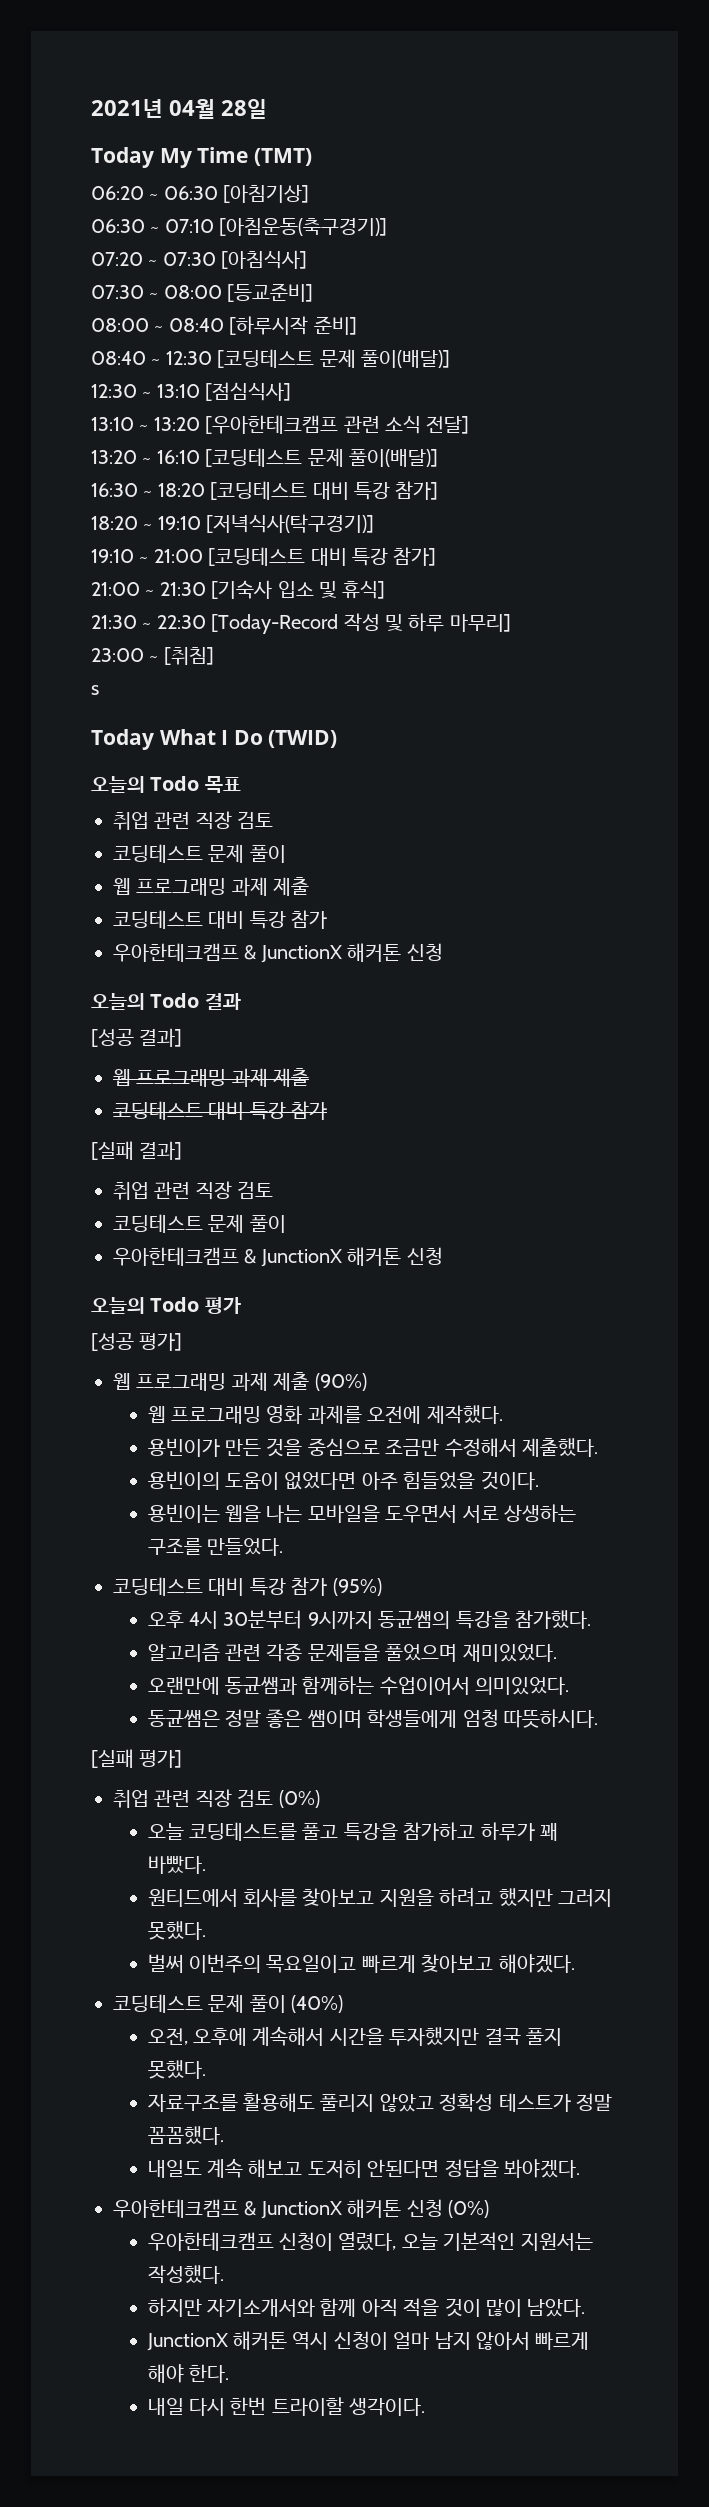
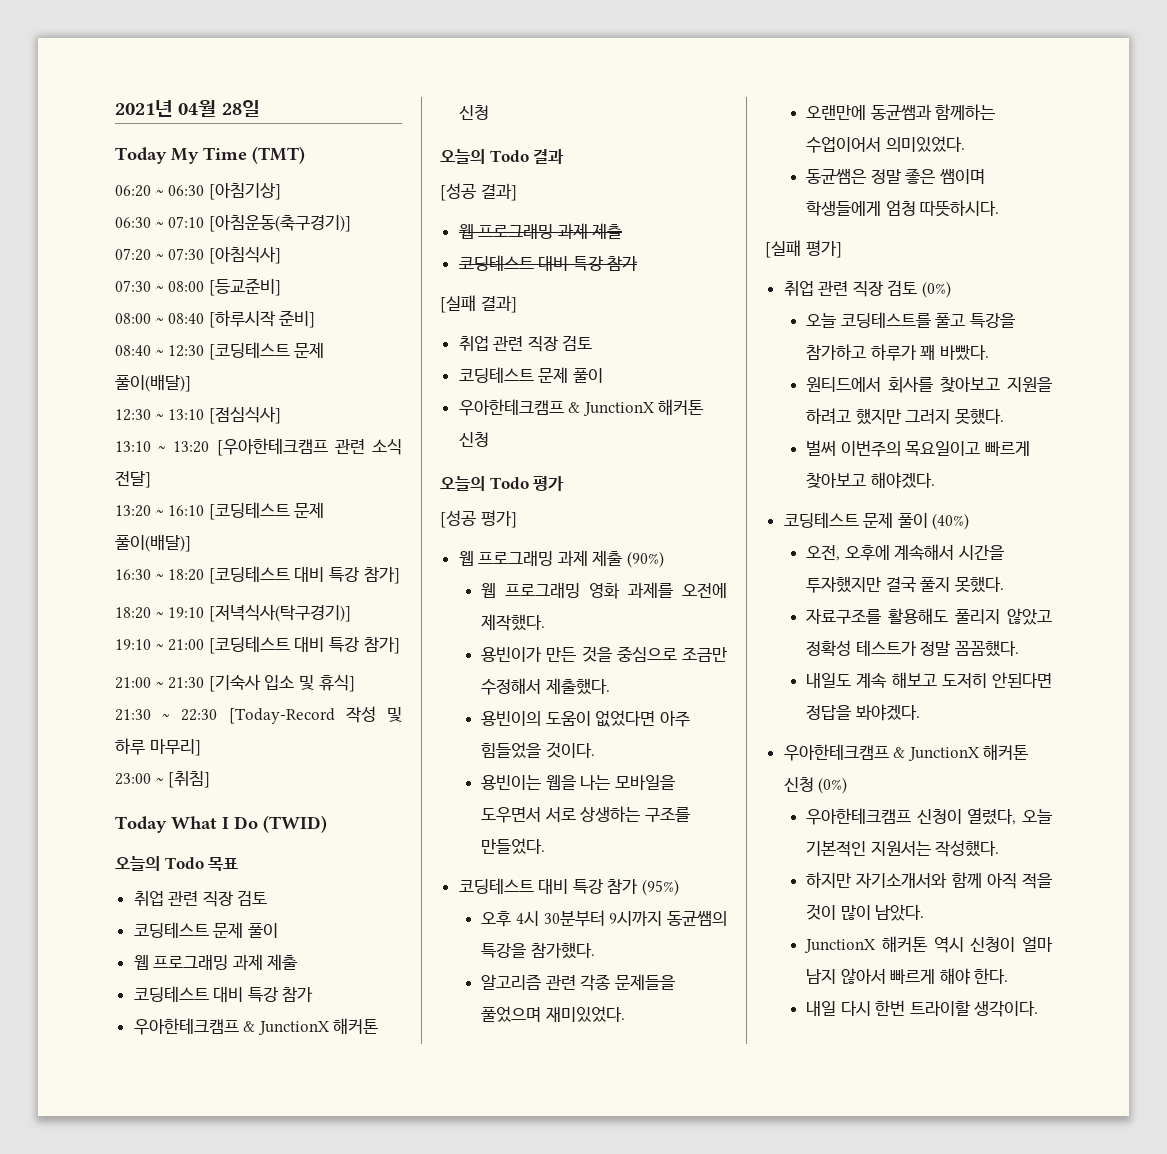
[91,685,99,695] // s -> (211, 779) none

